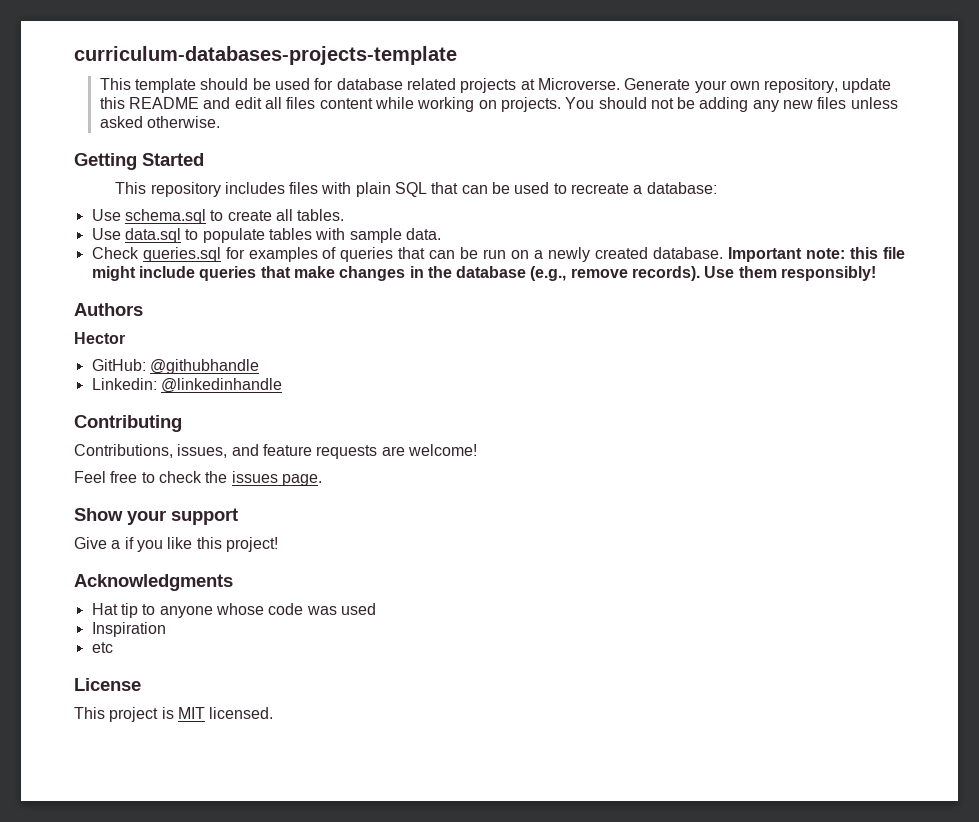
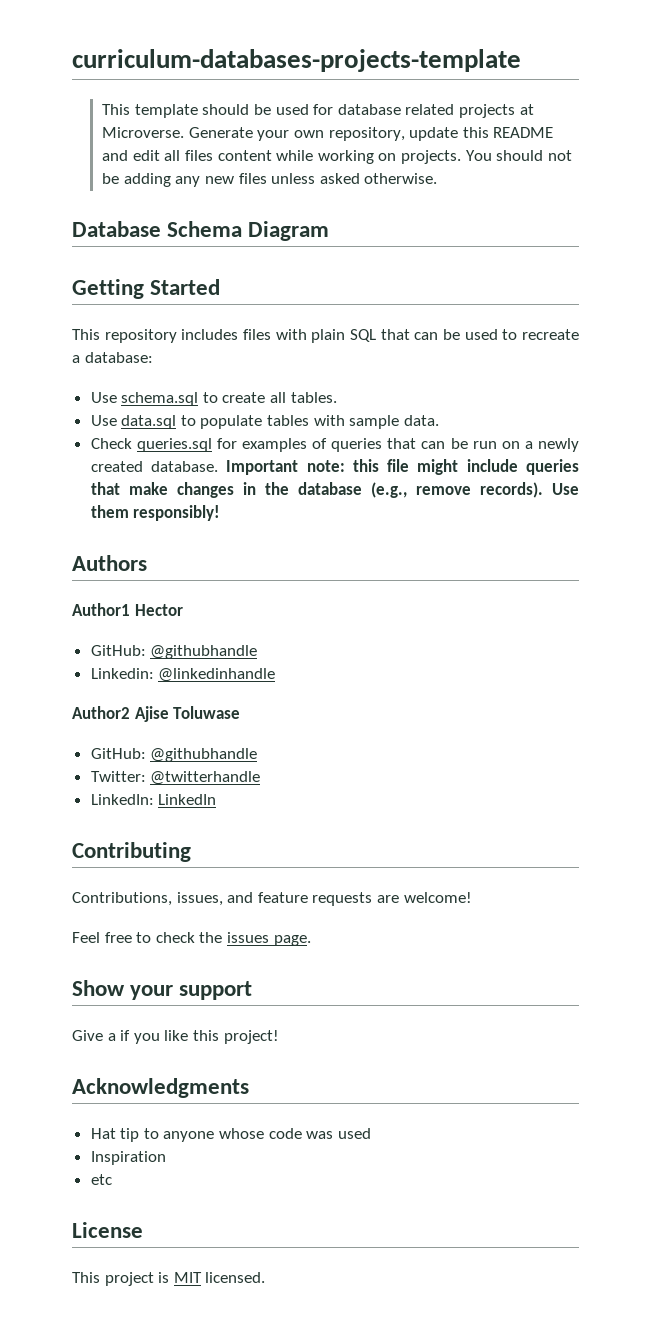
(221, 122) none -> [72,221,330,241] // Database Schema Diagram
(143, 309) none -> [72,603,130,616] Author1
(282, 385) none -> [72,706,241,722] [90,748,258,762] [90,771,261,785] [90,794,217,805] // Author2 Ajise Toluwase // GitHub: @githubhandle // Twitter: @twitterhandle // LinkedIn: LinkedIn

